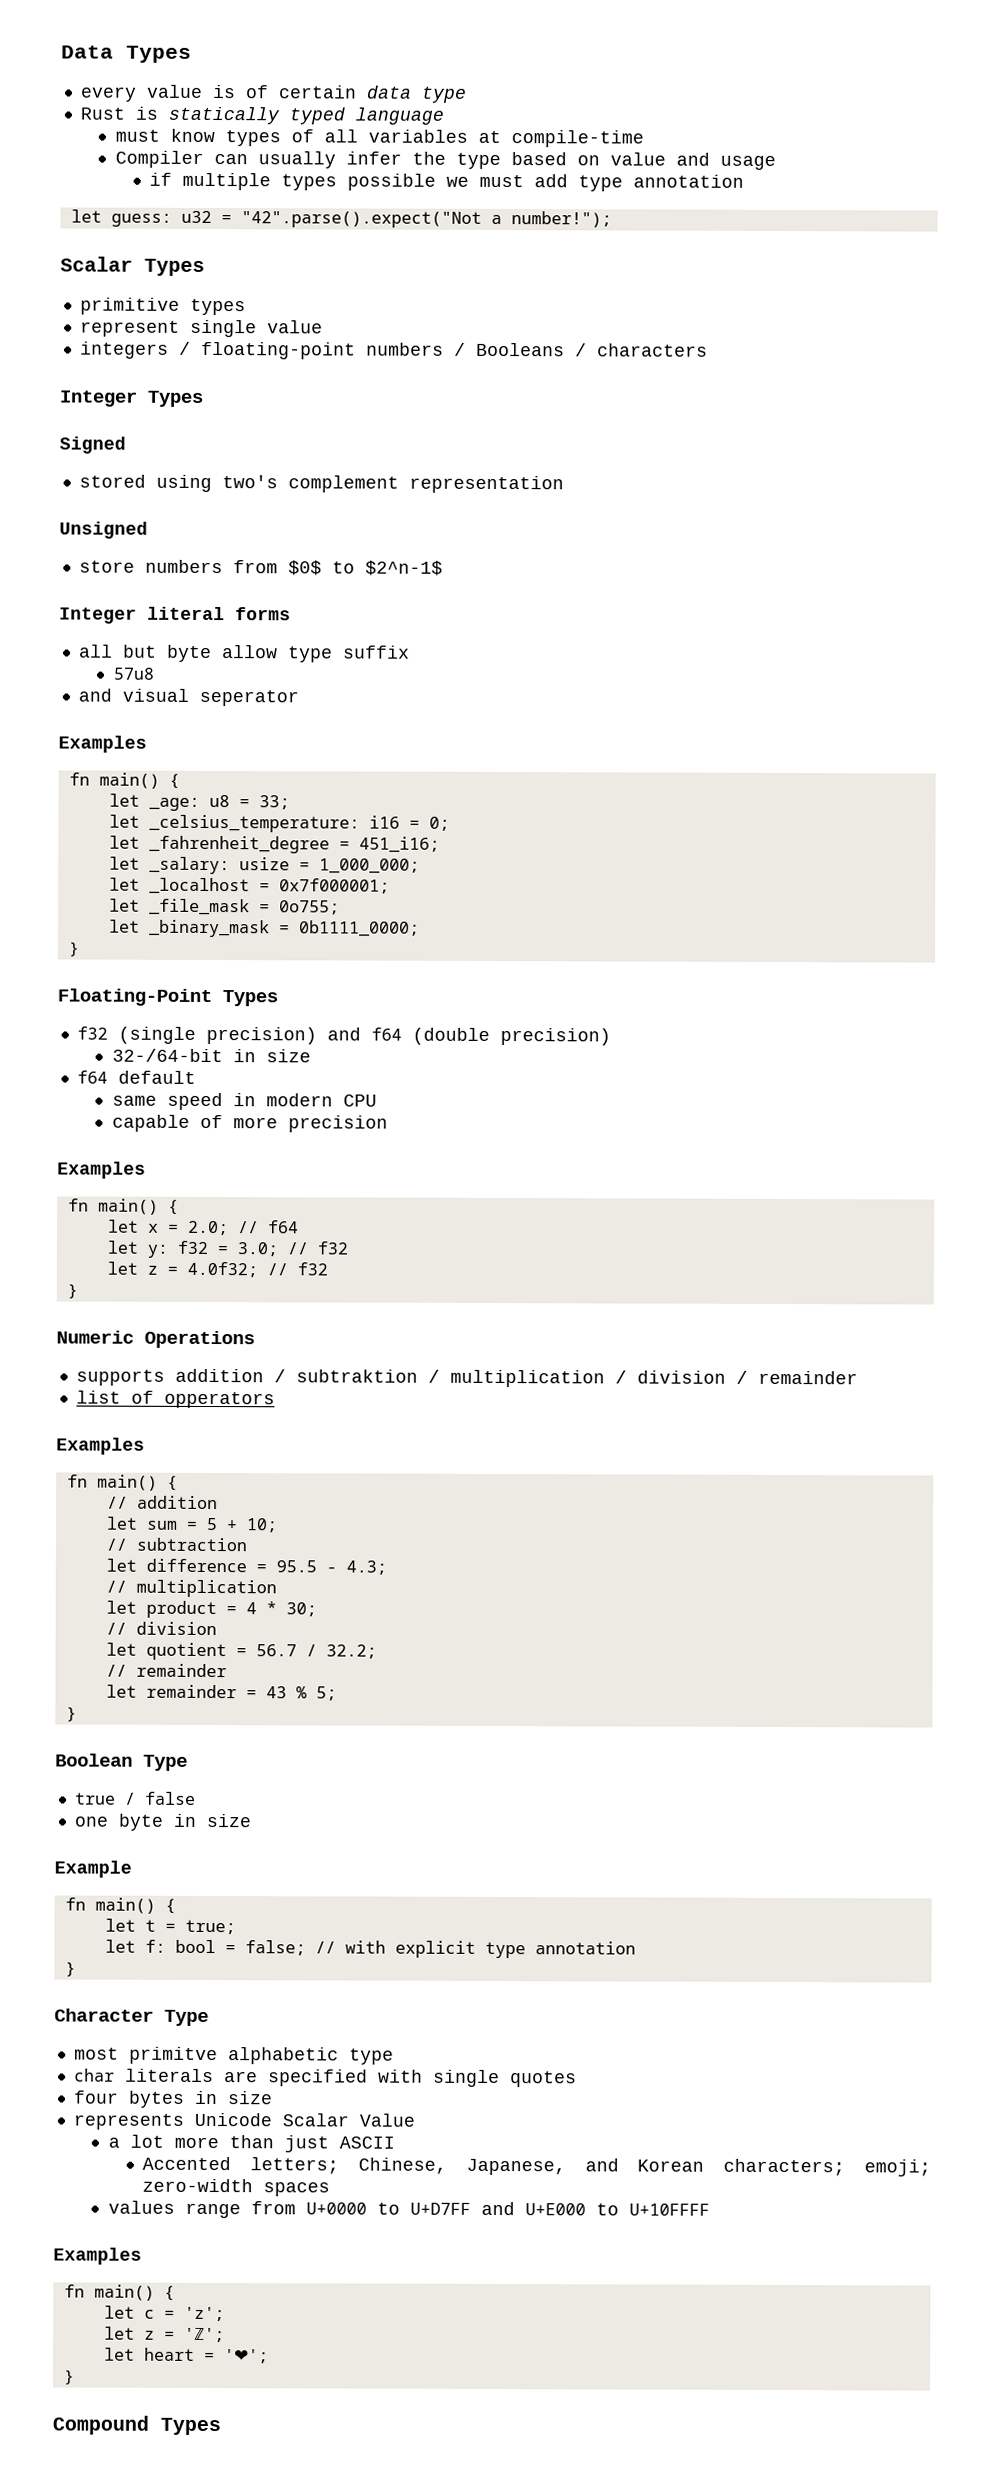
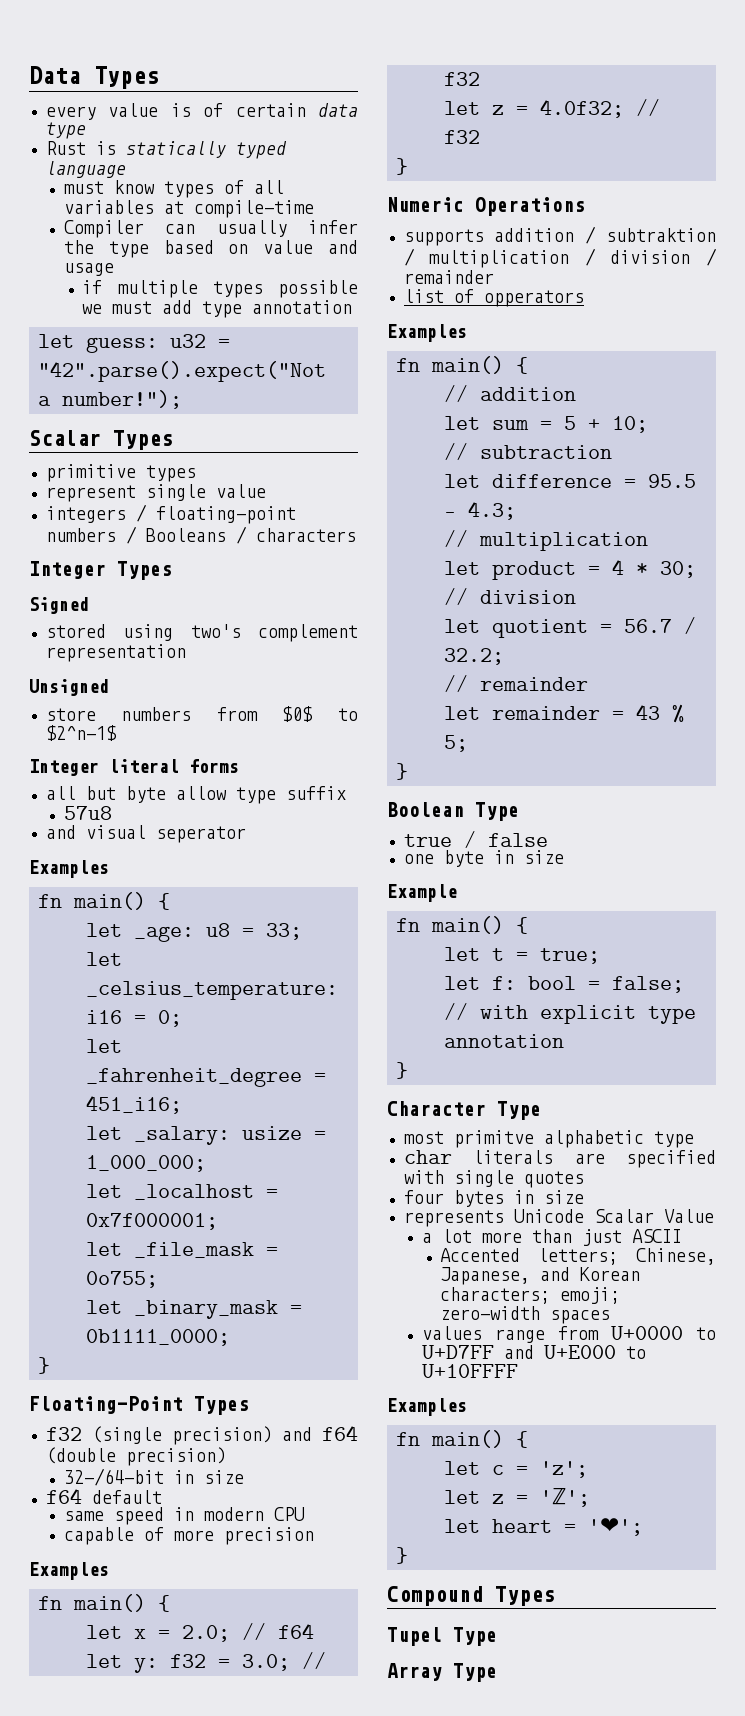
(221, 2426) none -> [387,1627,497,1646] [387,1663,497,1682] // Tupel Type // Array Type

